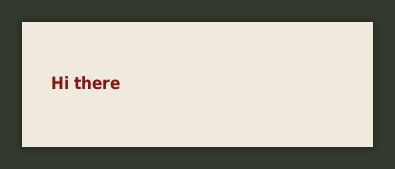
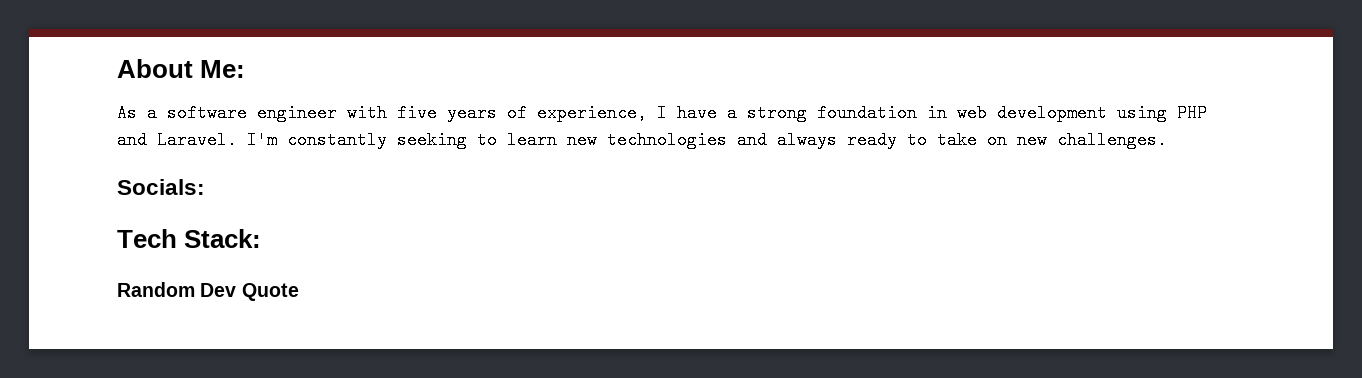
[51,76,120,90] Hi there -> [117,59,246,78] [117,104,1207,122] [117,131,1167,149] [117,179,205,195] [117,229,262,248] [117,282,299,301] About Me: // As a software engineer with five years of experience, I have a strong foundation in web development using PHP and Laravel. I'm constantly seeking to learn new technologies and always ready to take on new challenges. // Socials: // Tech Stack: // Random Dev Quote

